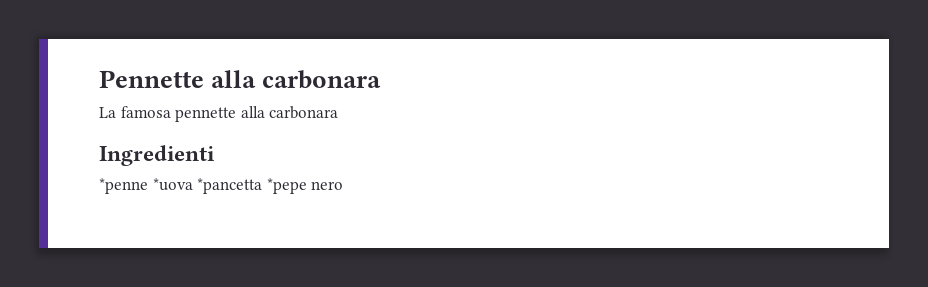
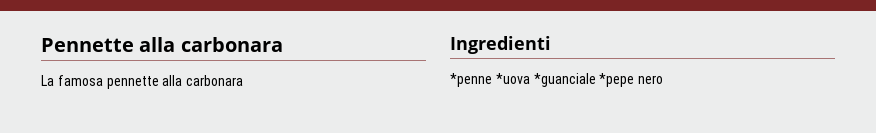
[197,178,263,194] *pancetta -> [533,73,596,87] *guanciale

